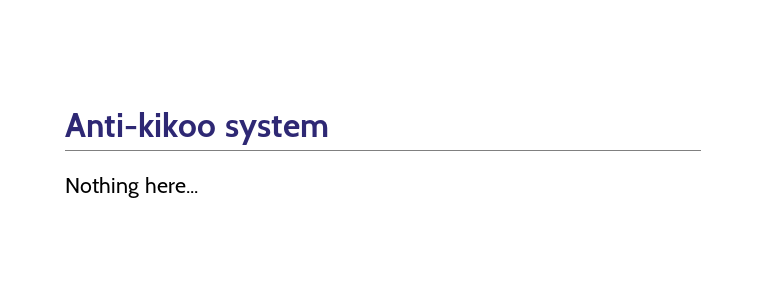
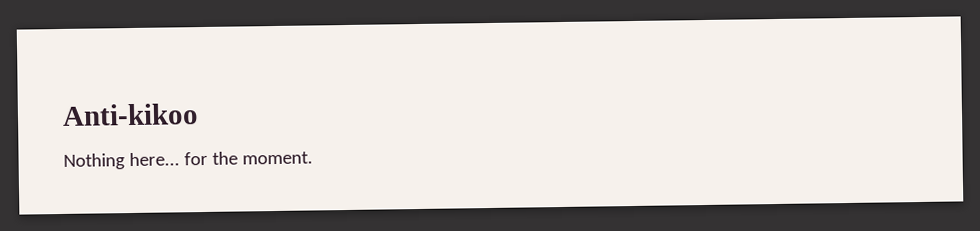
[225,116,330,145] system -> (199, 114) none
(198, 185) none -> [183,151,313,166] for the moment.

